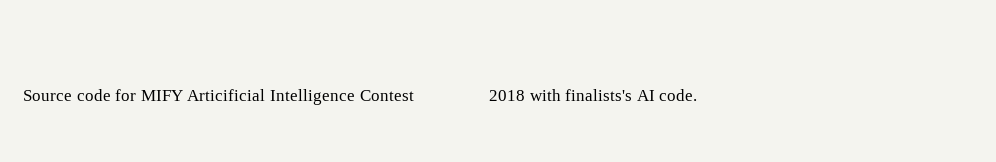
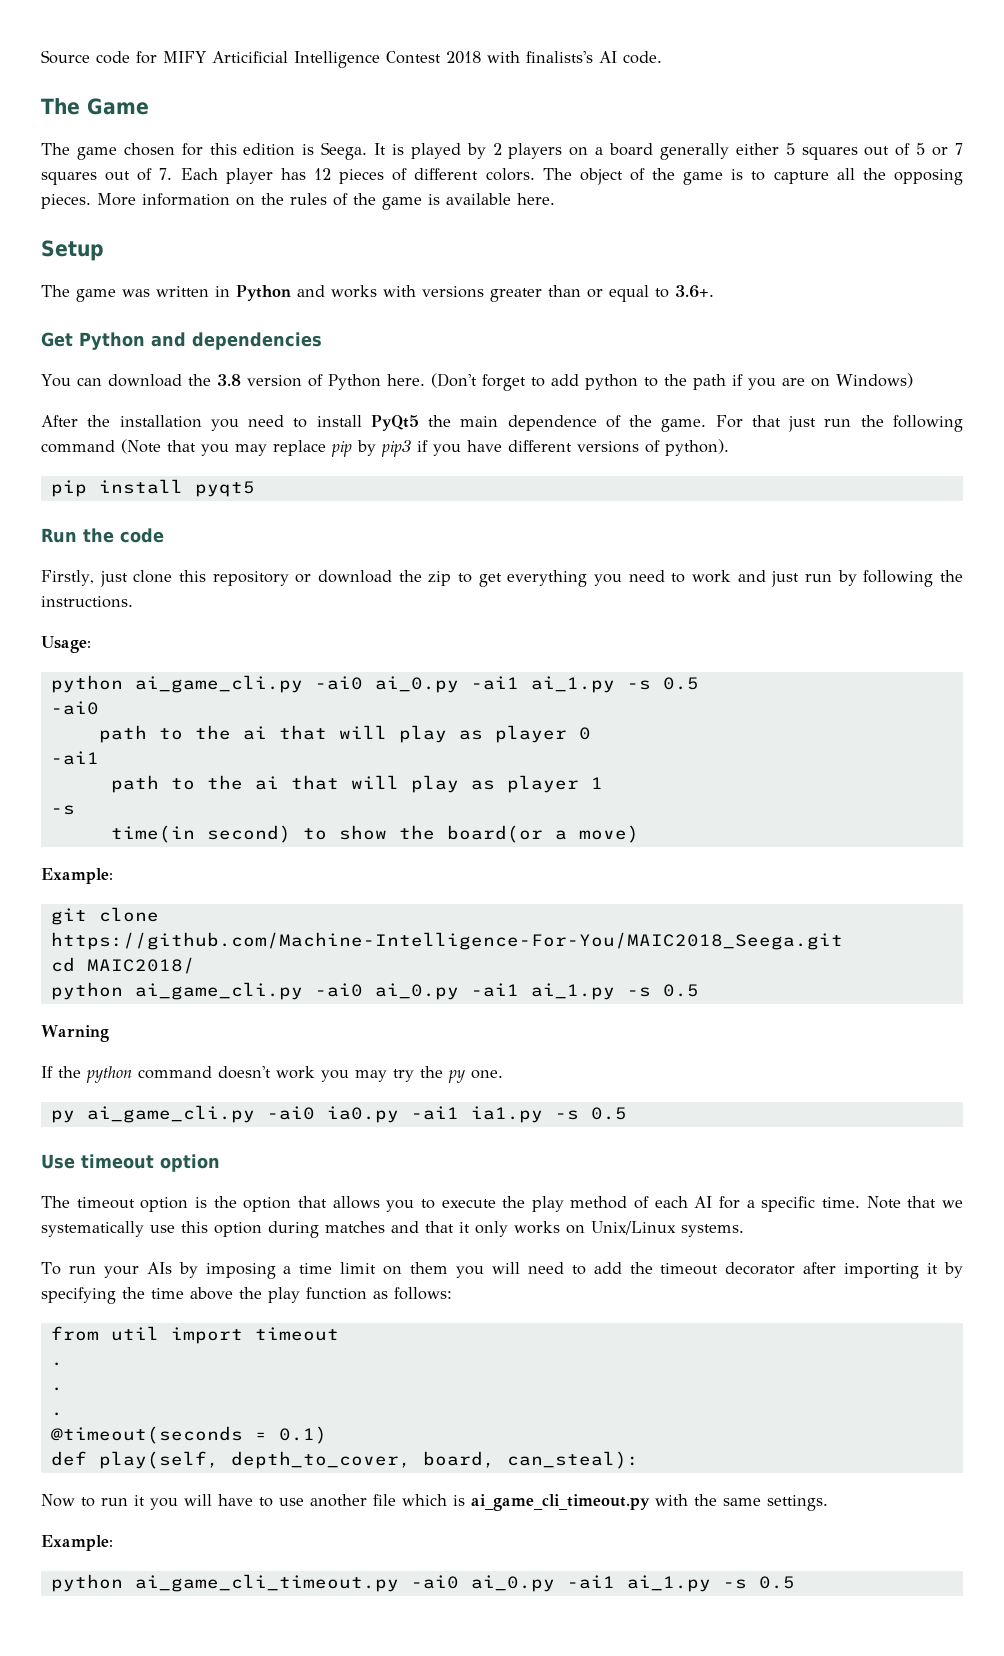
(698, 95) none -> [41,98,149,115] [41,142,963,160] [41,168,963,185] [41,193,555,210] [41,240,104,261] [41,285,714,302] [41,332,322,350] [41,373,913,391] [41,415,964,432] [41,439,729,457] [50,479,255,497] [41,528,164,543] [41,570,963,587] [41,596,133,608] [41,636,91,653] [50,675,699,693] [50,701,99,715] [98,725,591,743] [50,751,99,765] [110,775,603,793] [50,805,75,815] [110,825,639,843] [41,868,113,884] [50,907,159,925] [50,932,843,950] [50,957,195,974] [50,982,699,1000] [41,1025,109,1042] [41,1066,503,1083] [50,1105,627,1123] [41,1154,220,1172] [41,1196,964,1212] [41,1221,744,1238] [41,1262,963,1279] [41,1287,452,1304] [50,1326,339,1344] [50,1362,63,1366] [50,1387,63,1391] [50,1412,63,1416] [50,1426,327,1444] [50,1451,639,1469] [41,1494,828,1511] [41,1535,113,1551] [50,1574,795,1592] // The Game // The game chosen for this edition is Seega. It is played by 2 players on a board generally either 5 squares out of 5 or 7 squares out of 7. Each player has 12 pieces of different colors. The object of the game is to capture all the opposing pieces. More information on the rules of the game is available here. // Setup // The game was written in Python and works with versions greater than or equal to 3.6+. // Get Python and dependencies // You can download the 3.8 version of Python here. (Don't forget to add python to the path if you are on Windows) // After the installation you need to install PyQt5 the main dependence of the game. For that just run the following command (Note that you may replace pip by pip3 if you have different versions of python). // pip install pyqt5 // Run the code // Firstly, just clone this repository or download the zip to get everything you need to work and just run by following the instructions. // Usage: // python ai_game_cli.py -ai0 ai_0.py -ai1 ai_1.py -s 0.5 // -ai0 // path to the ai that will play as player 0 // -ai1 // path to the ai that will play as player 1 // -s // time(in second) to show the board(or a move) // Example: // git clone https://github.com/Machine-Intelligence-For-You/MAIC2018_Seega.git // cd MAIC2018/ // python ai_game_cli.py -ai0 ai_0.py -ai1 ai_1.py -s 0.5 // Warning // If the python command doesn't work you may try the py one. // py ai_game_cli.py -ai0 ia0.py -ai1 ia1.py -s 0.5 // Use timeout option // The timeout option is the option that allows you to execute the play method of each AI for a specific time. Note that we systematically use this option during matches and that it only works on Unix/Linux systems. // To run your AIs by imposing a time limit on them you will need to add the timeout decorator after importing it by specifying the time above the play function as follows: // from util import timeout // . // . // . // @timeout(seconds = 0.1) // def play(self, depth_to_cover, board, can_steal): // Now to run it you will have to use another file which is ai_game_cli_timeout.py with the same settings. // Example: // python ai_game_cli_timeout.py -ai0 ai_0.py -ai1 ai_1.py -s 0.5

